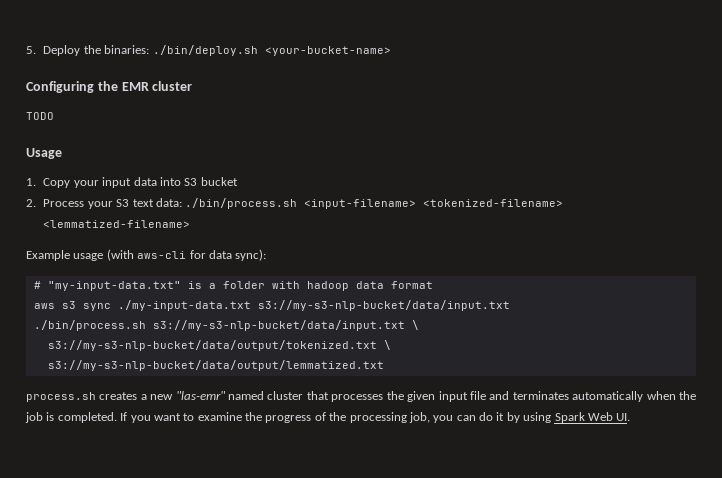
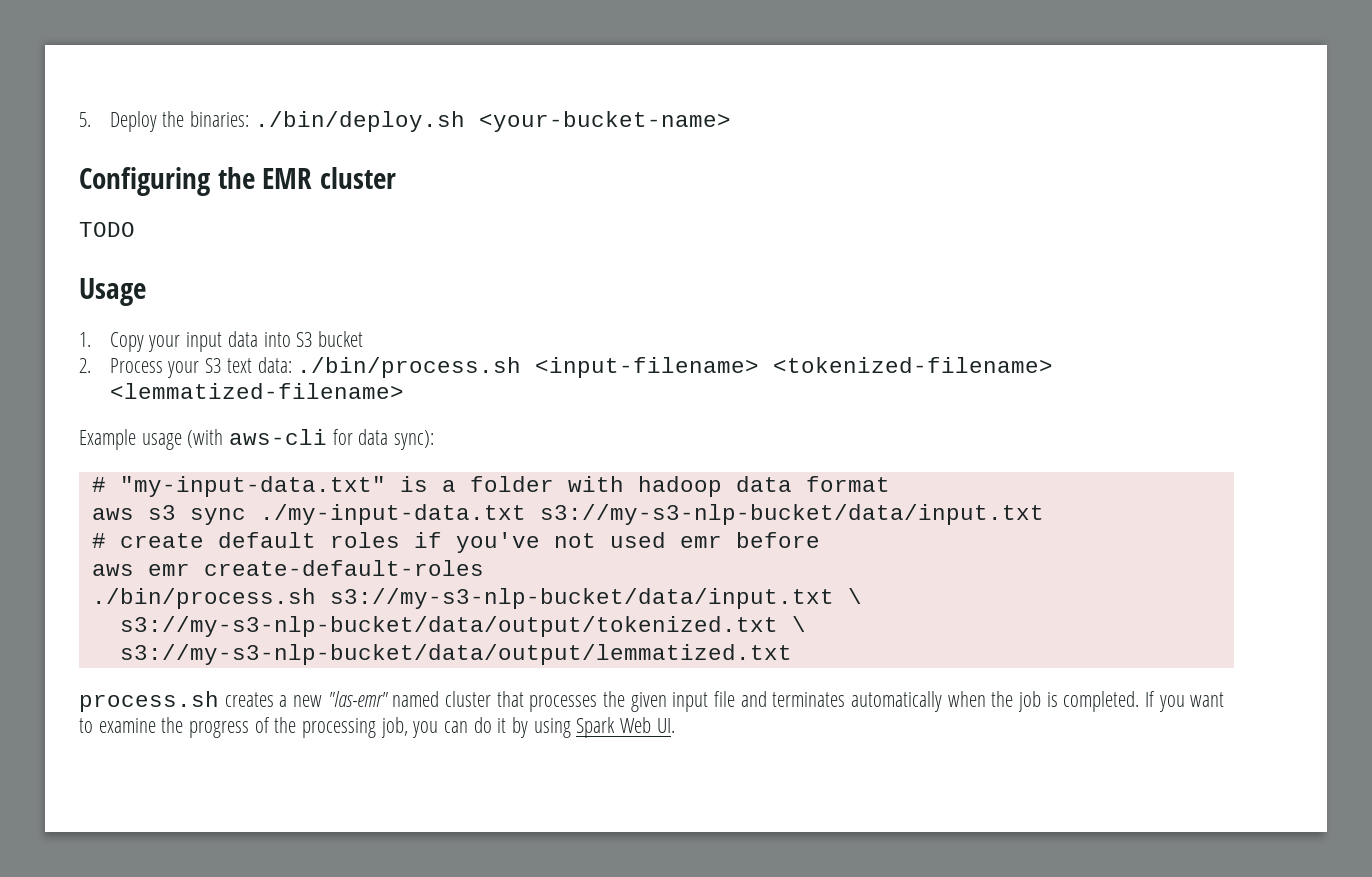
(510, 305) none -> [91,532,820,553] [91,560,484,576] // # create default roles if you've not used emr before // aws emr create-default-roles

